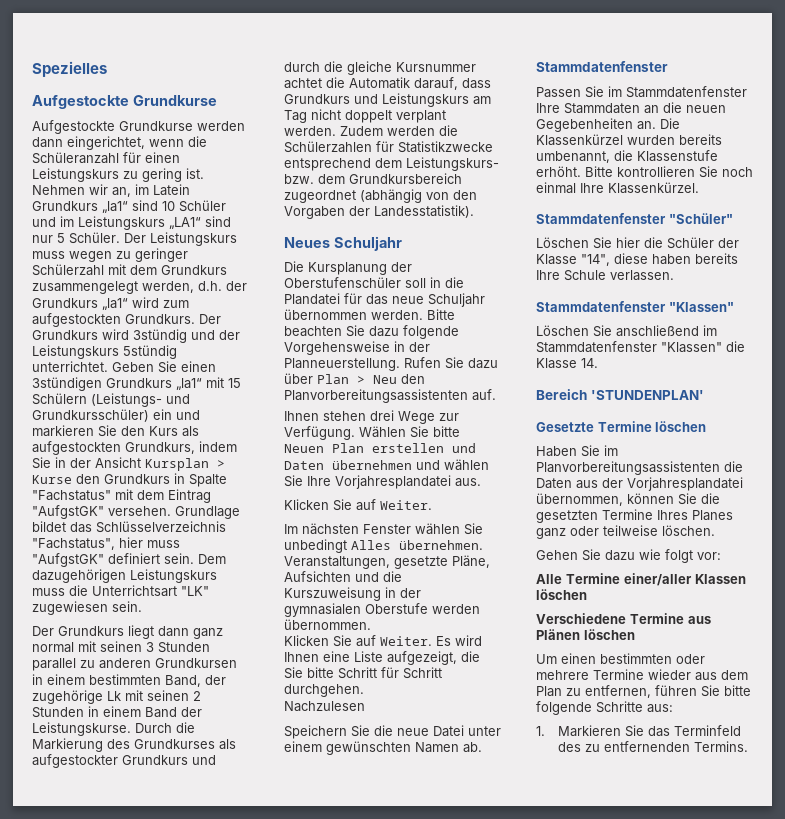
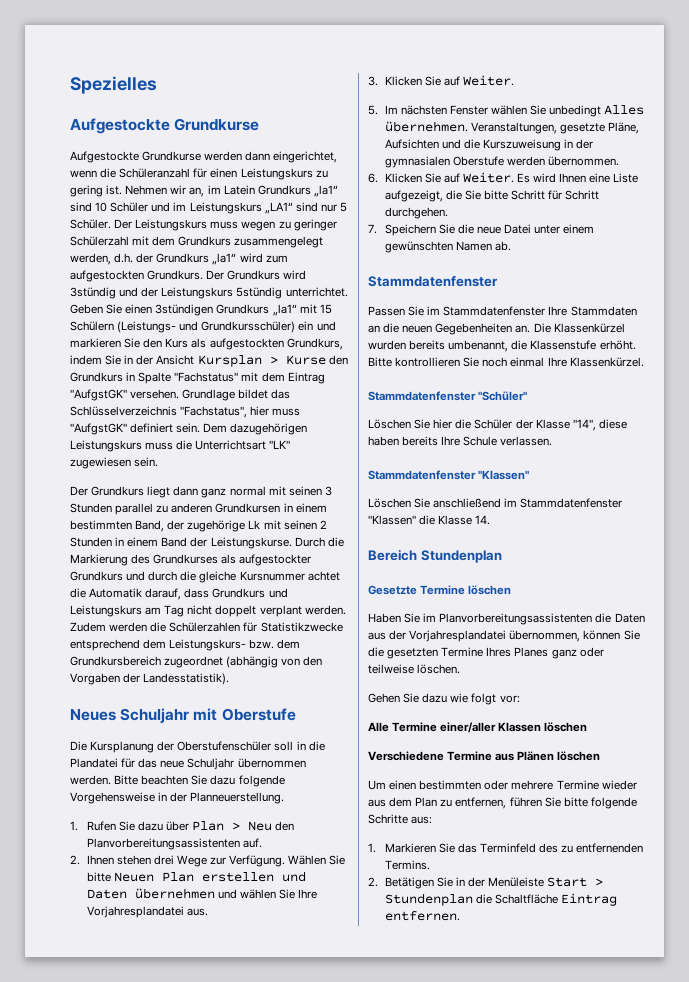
(402, 243) none -> [193,708,296,721] mit Oberstufe
(400, 364) none -> [70,821,78,831] // 1.
(496, 395) none -> [70,855,80,865] 2.
(481, 482) none -> [368,76,378,86] 3.
(432, 505) none -> [368,105,378,115] 5.
(371, 624) none -> [368,173,378,183] 6.
[284,701,365,712] Nachzulesen // -> [368,224,377,234] 7.
[590,390,704,400] 'STUNDENPLAN' -> [420,550,502,563] Stundenplan
(749, 746) none -> [368,877,604,889] [384,893,617,906] [384,911,460,921] // 2. Betätigen Sie in der Menüleiste Start > Stundenplan die Schaltfläche Eintrag entfernen.

